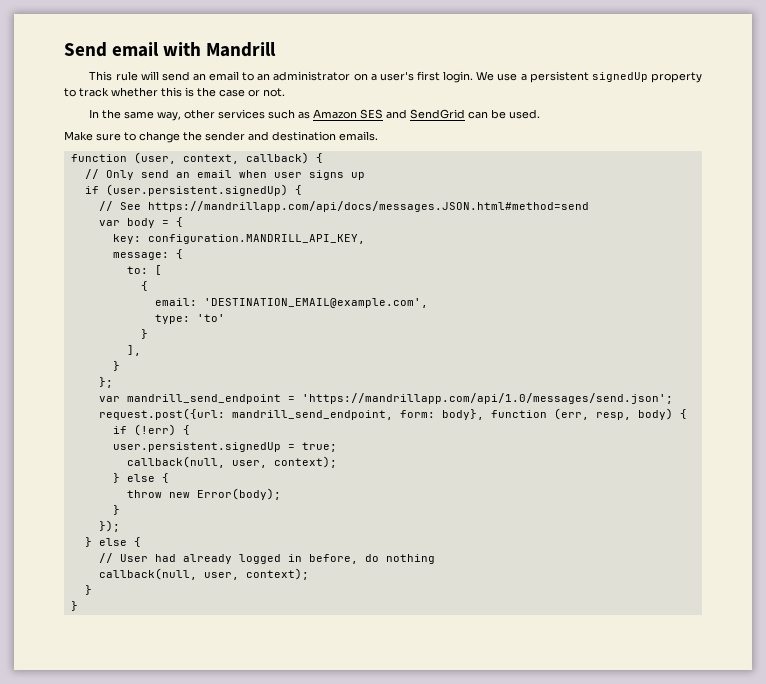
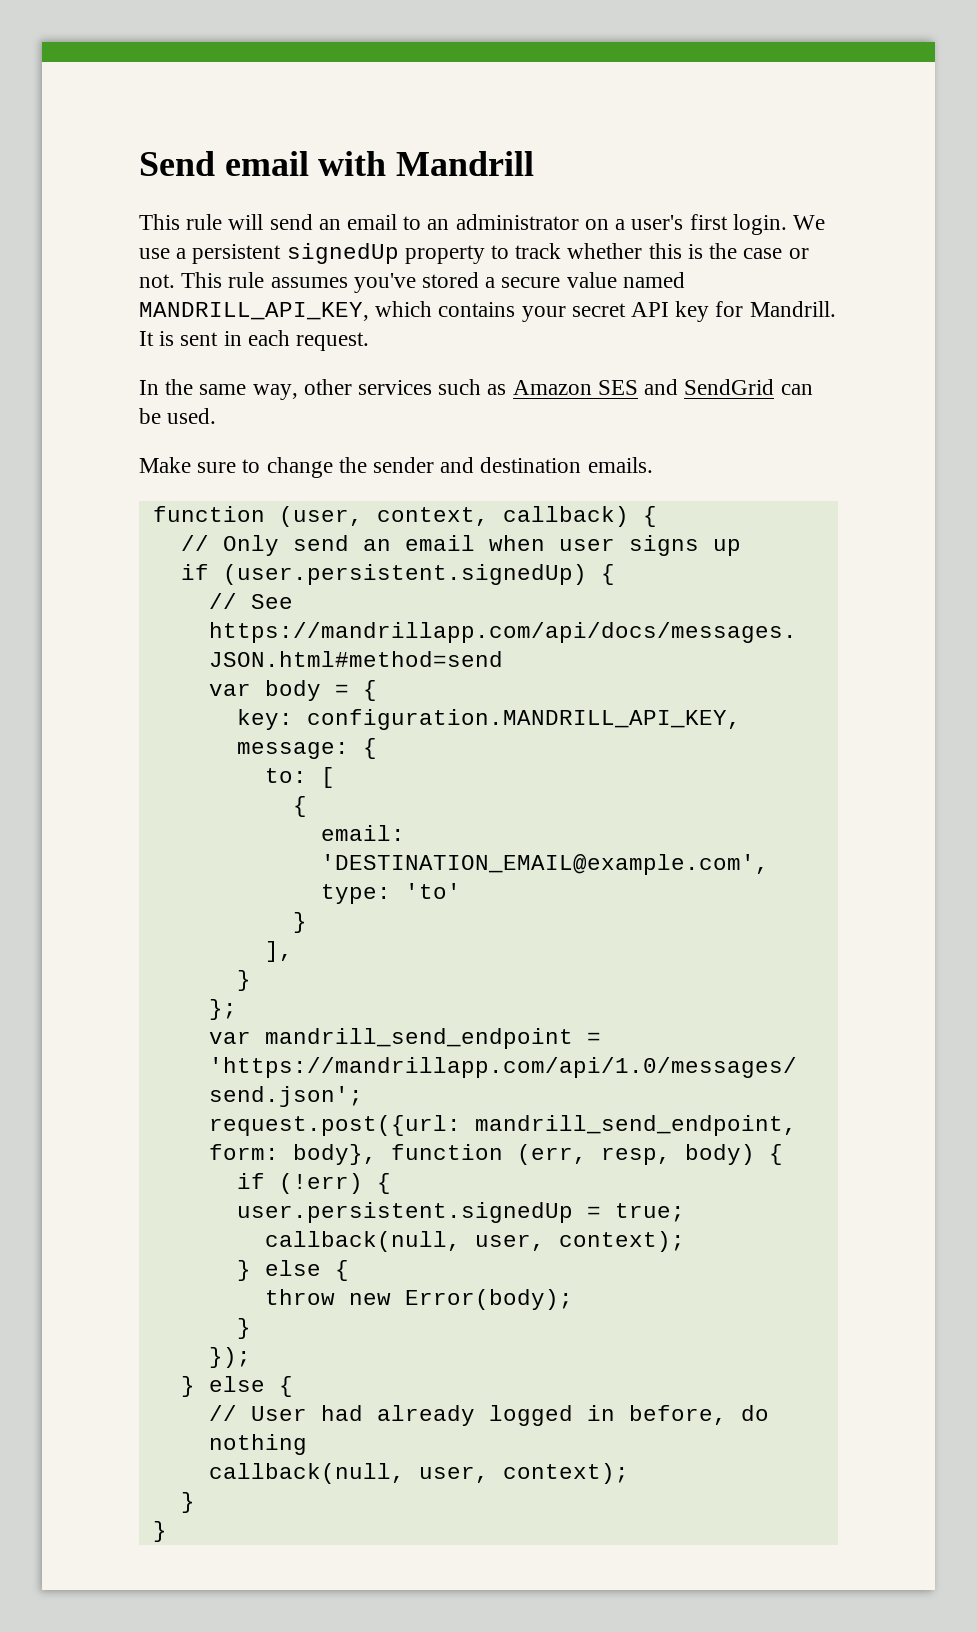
(285, 92) none -> [181,272,685,293] [139,301,836,322] [139,330,370,351] This rule assumes you've stored a secure value named MANDRILL_API_KEY, which contains your secret API key for Mandrill. It is sent in each request.

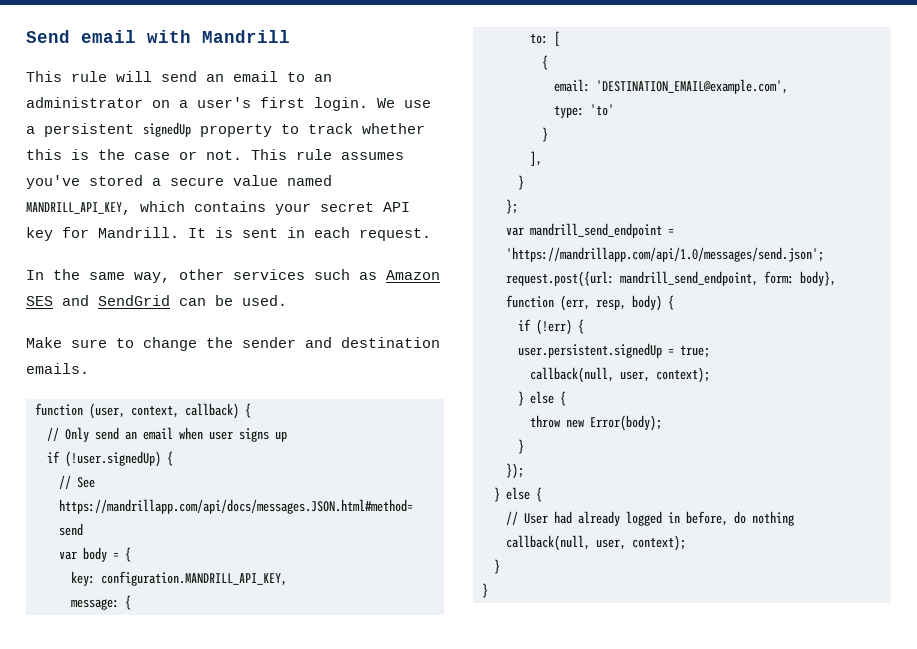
[222,564,587,585] (user.persistent.signedUp) -> [65,451,161,467] (!user.signedUp)

